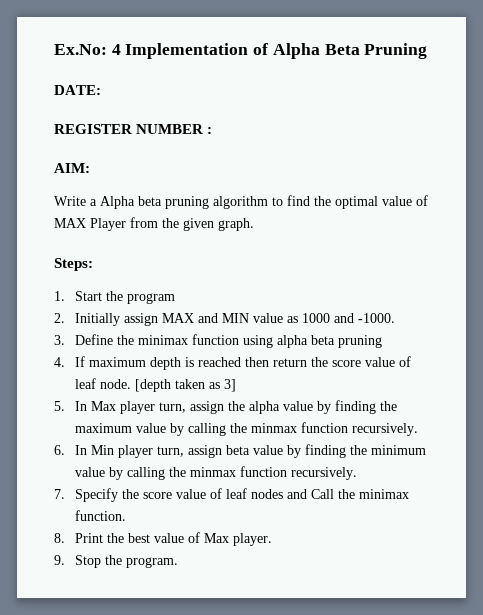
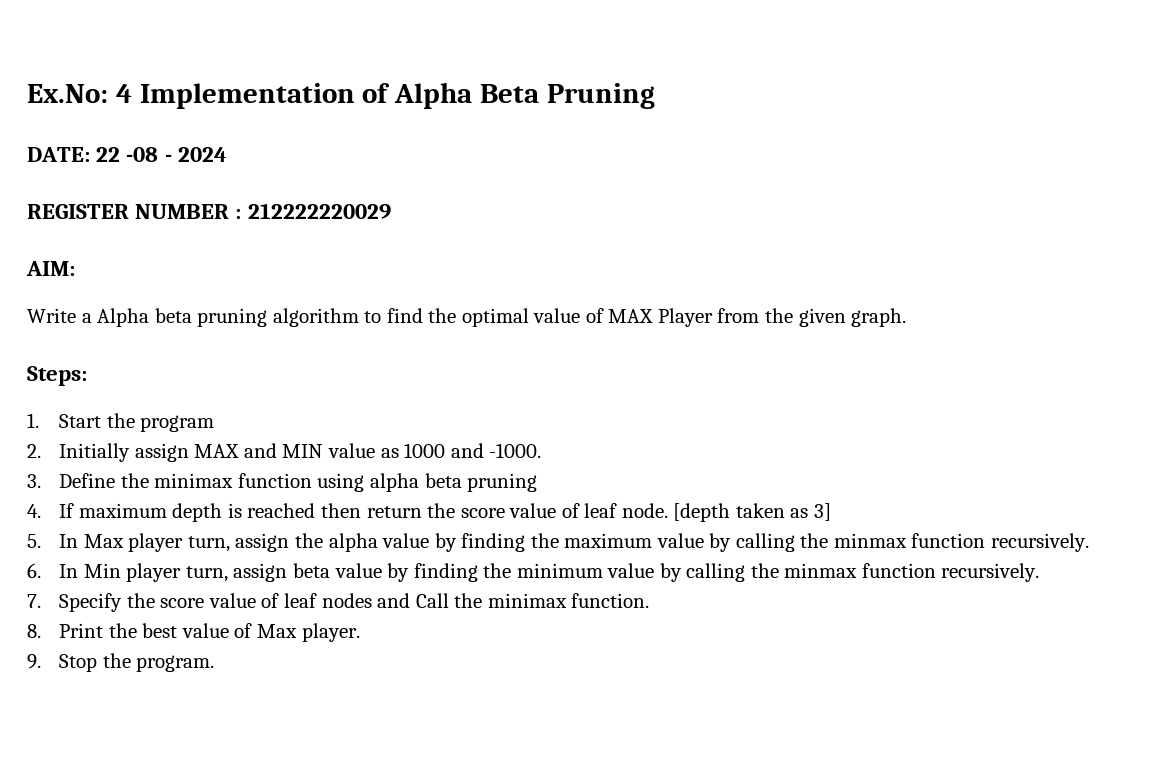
(101, 90) none -> [96,147,227,162] 22 -08 - 2024
(213, 130) none -> [247,203,391,219] 212222220029

